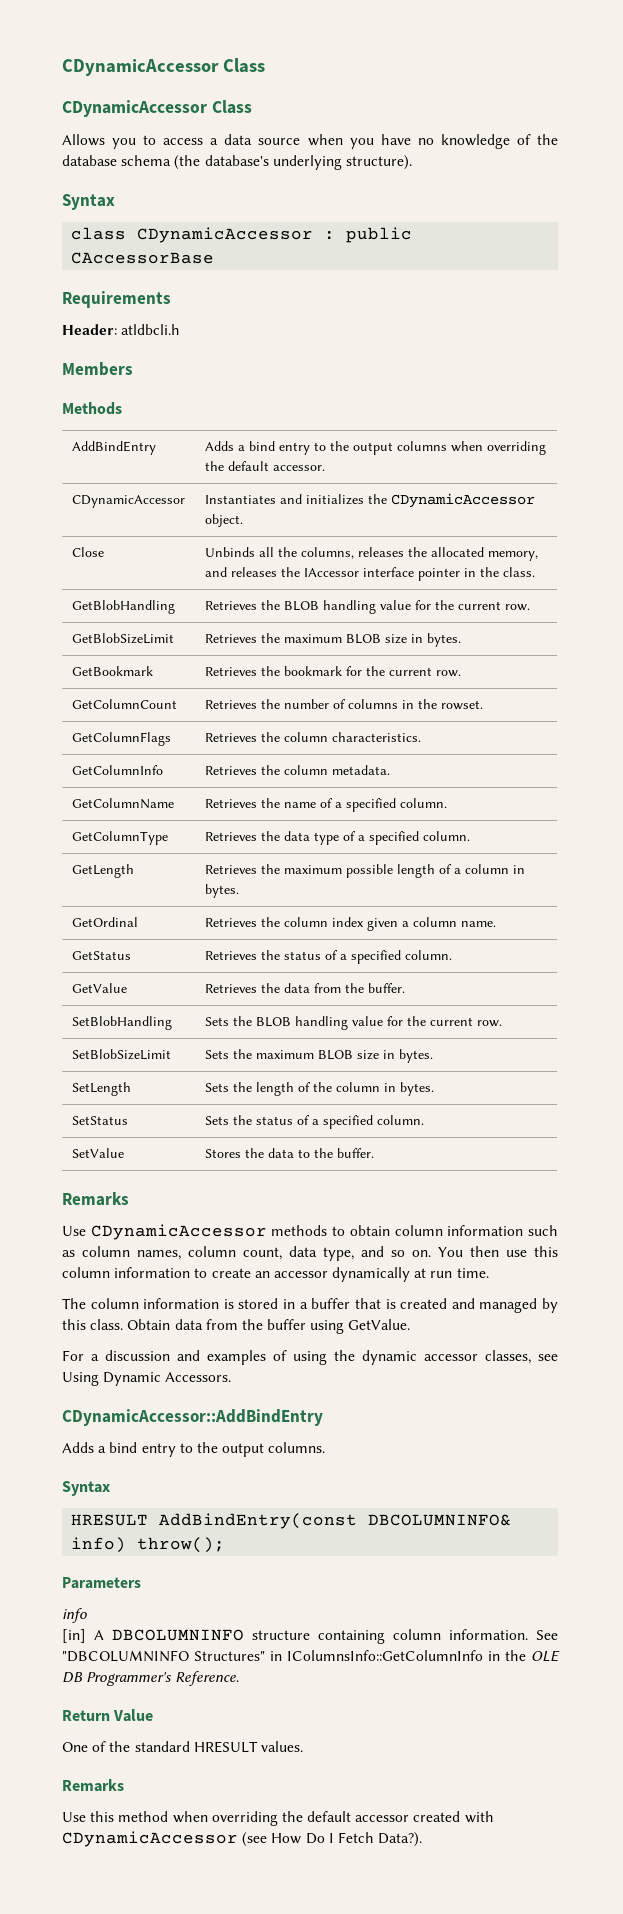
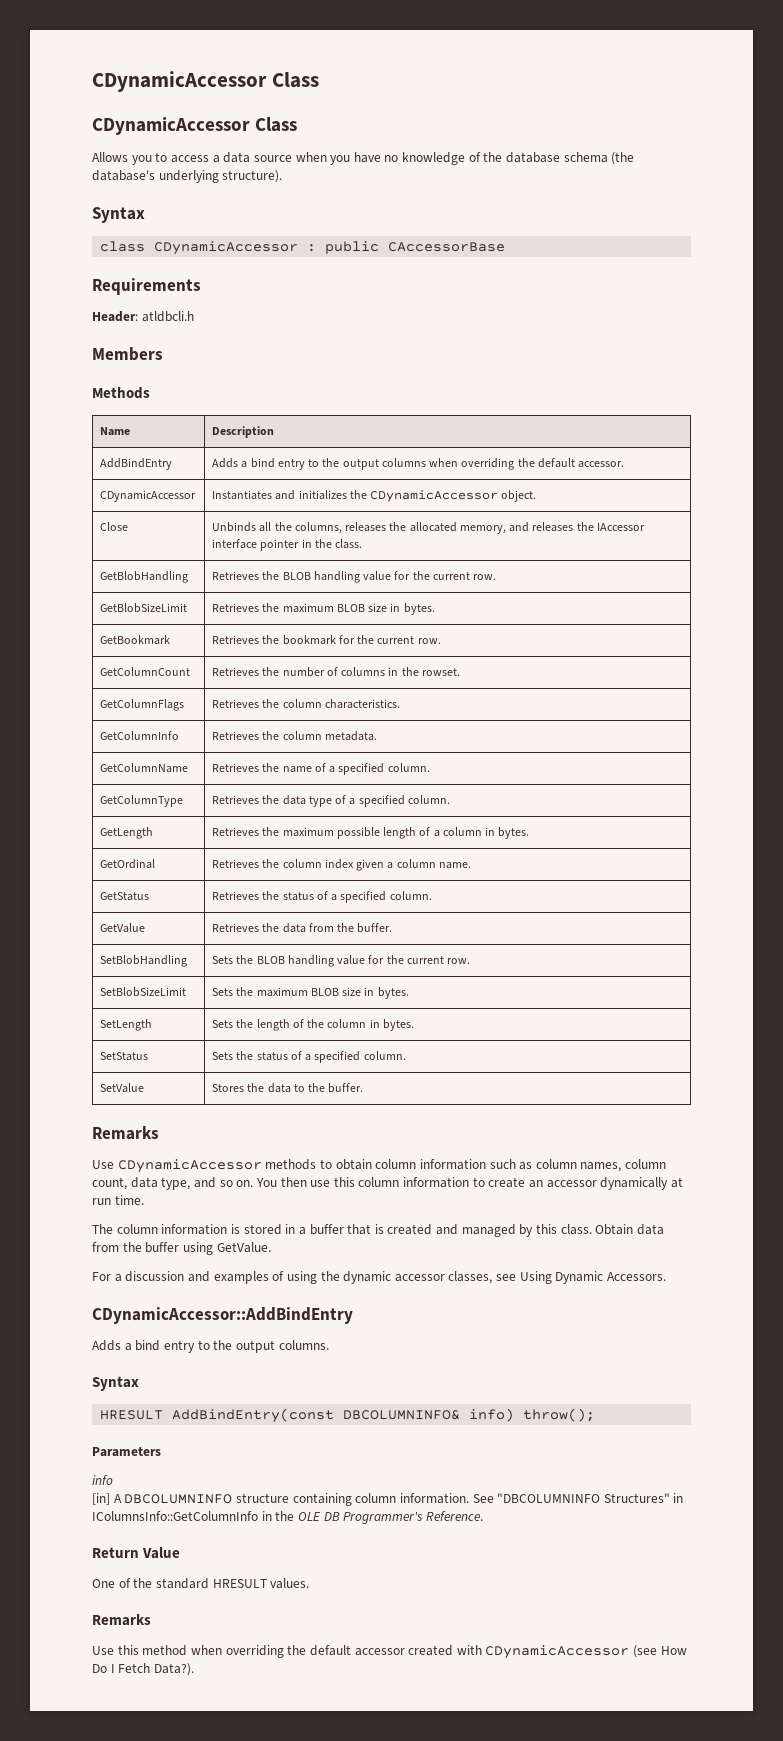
(122, 408) none -> [100,427,131,436] [212,426,275,438] // Name | Description

